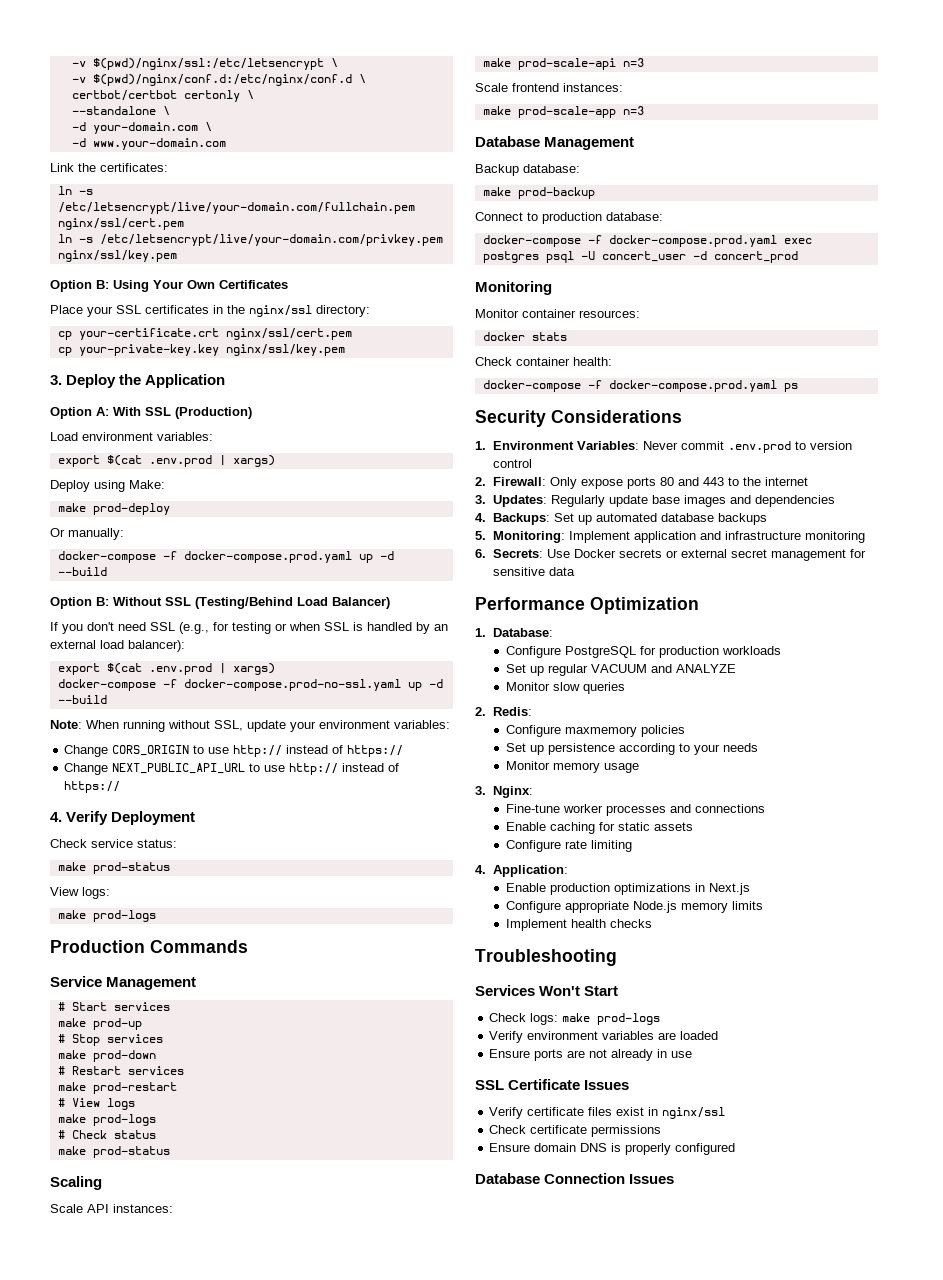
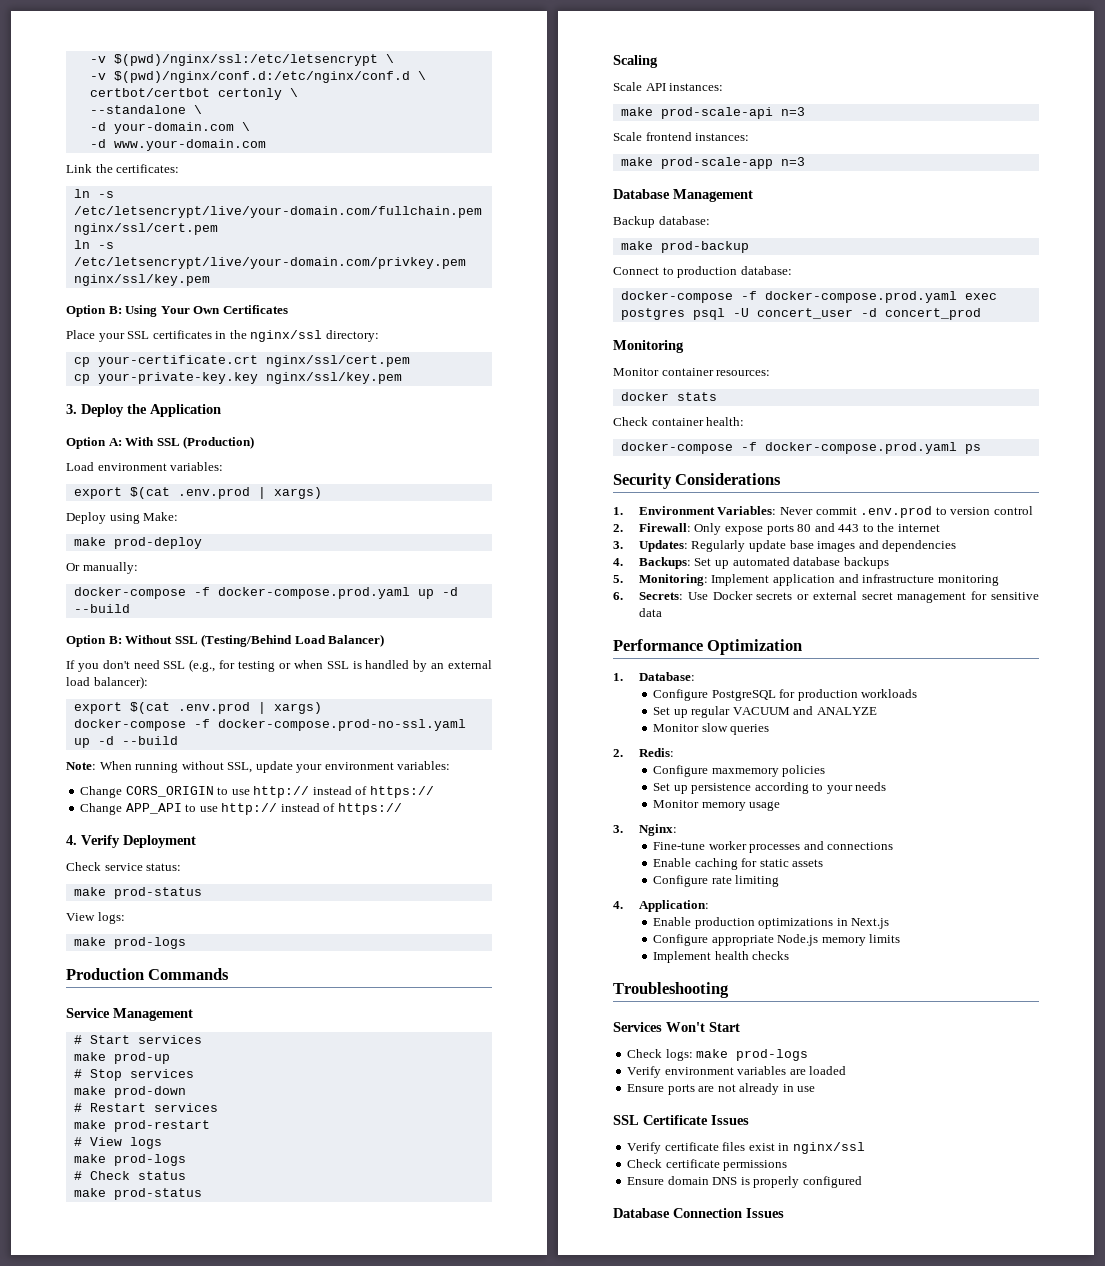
[112,763,246,774] NEXT_PUBLIC_API_URL -> [125,803,182,814] APP_API

